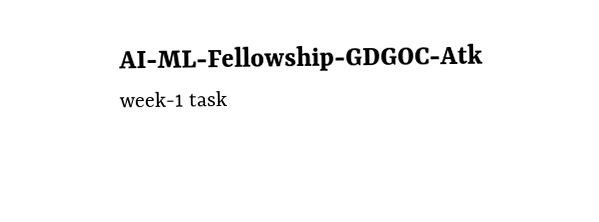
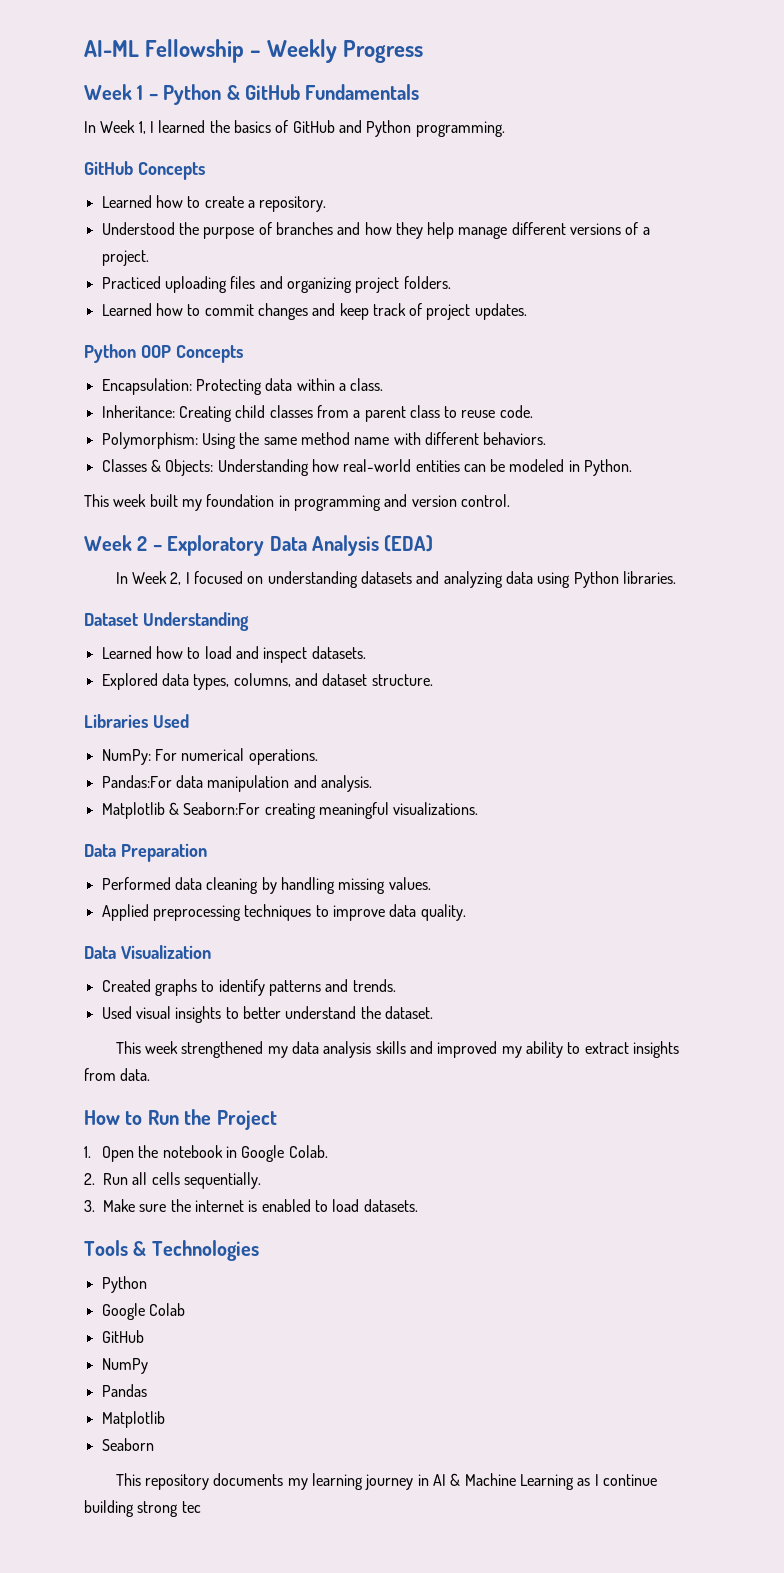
[118,43,483,74] [119,90,228,108] AI-ML-Fellowship-GDGOC-Atk // week-1 task -> [84,39,424,63] [84,84,420,105] [84,120,505,137] [84,161,205,180] [101,195,327,212] [101,222,650,239] [101,250,149,266] [101,276,451,293] [101,303,527,320] [84,344,243,363] [101,378,384,395] [101,405,533,422] [101,432,547,449] [101,459,633,476] [84,494,510,511] [84,535,434,556] [115,571,676,588] [84,612,249,631] [101,646,366,663] [101,673,433,690] [84,714,189,728] [101,748,318,765] [101,775,372,792] [101,802,479,819] [84,843,207,862] [101,877,431,894] [101,904,466,921] [84,945,211,959] [101,979,396,996] [101,1006,433,1023] [115,1041,679,1058] [84,1068,151,1081] [84,1109,277,1130] [84,1145,328,1162] [84,1172,261,1189] [84,1199,418,1212] [84,1240,259,1261] [101,1276,147,1293] [101,1303,185,1320] [101,1330,144,1343] [101,1358,148,1374] [101,1384,147,1397] [101,1411,165,1428] [101,1438,154,1451] [115,1473,657,1490] [84,1500,201,1517] AI-ML Fellowship – Weekly Progress // Week 1 – Python & GitHub Fundamentals // In Week 1, I learned the basics of GitHub and Python programming. // GitHub Concepts // Learned how to create a repository. // Understood the purpose of branches and how they help manage different versions of a project. // Practiced uploading files and organizing project folders. // Learned how to commit changes and keep track of project updates. // Python OOP Concepts // Encapsulation: Protecting data within a class. // Inheritance: Creating child classes from a parent class to reuse code. // Polymorphism: Using the same method name with different behaviors. // Classes & Objects: Understanding how real-world entities can be modeled in Python. // This week built my foundation in programming and version control. // Week 2 – Exploratory Data Analysis (EDA) // In Week 2, I focused on understanding datasets and analyzing data using Python libraries. // Dataset Understanding // Learned how to load and inspect datasets. // Explored data types, columns, and dataset structure. // Libraries Used // NumPy: For numerical operations. // Pandas:For data manipulation and analysis. // Matplotlib & Seaborn:For creating meaningful visualizations. // Data Preparation // Performed data cleaning by handling missing values. // Applied preprocessing techniques to improve data quality. // Data Visualization // Created graphs to identify patterns and trends. // Used visual insights to better understand the dataset. // This week strengthened my data analysis skills and improved my ability to extract insights from data. // How to Run the Project // 1. Open the notebook in Google Colab. // 2. Run all cells sequentially. // 3. Make sure the internet is enabled to load datasets. // Tools & Technologies // Python // Google Colab // GitHub // NumPy // Pandas // Matplotlib // Seaborn // This repository documents my learning journey in AI & Machine Learning as I continue building strong tec

